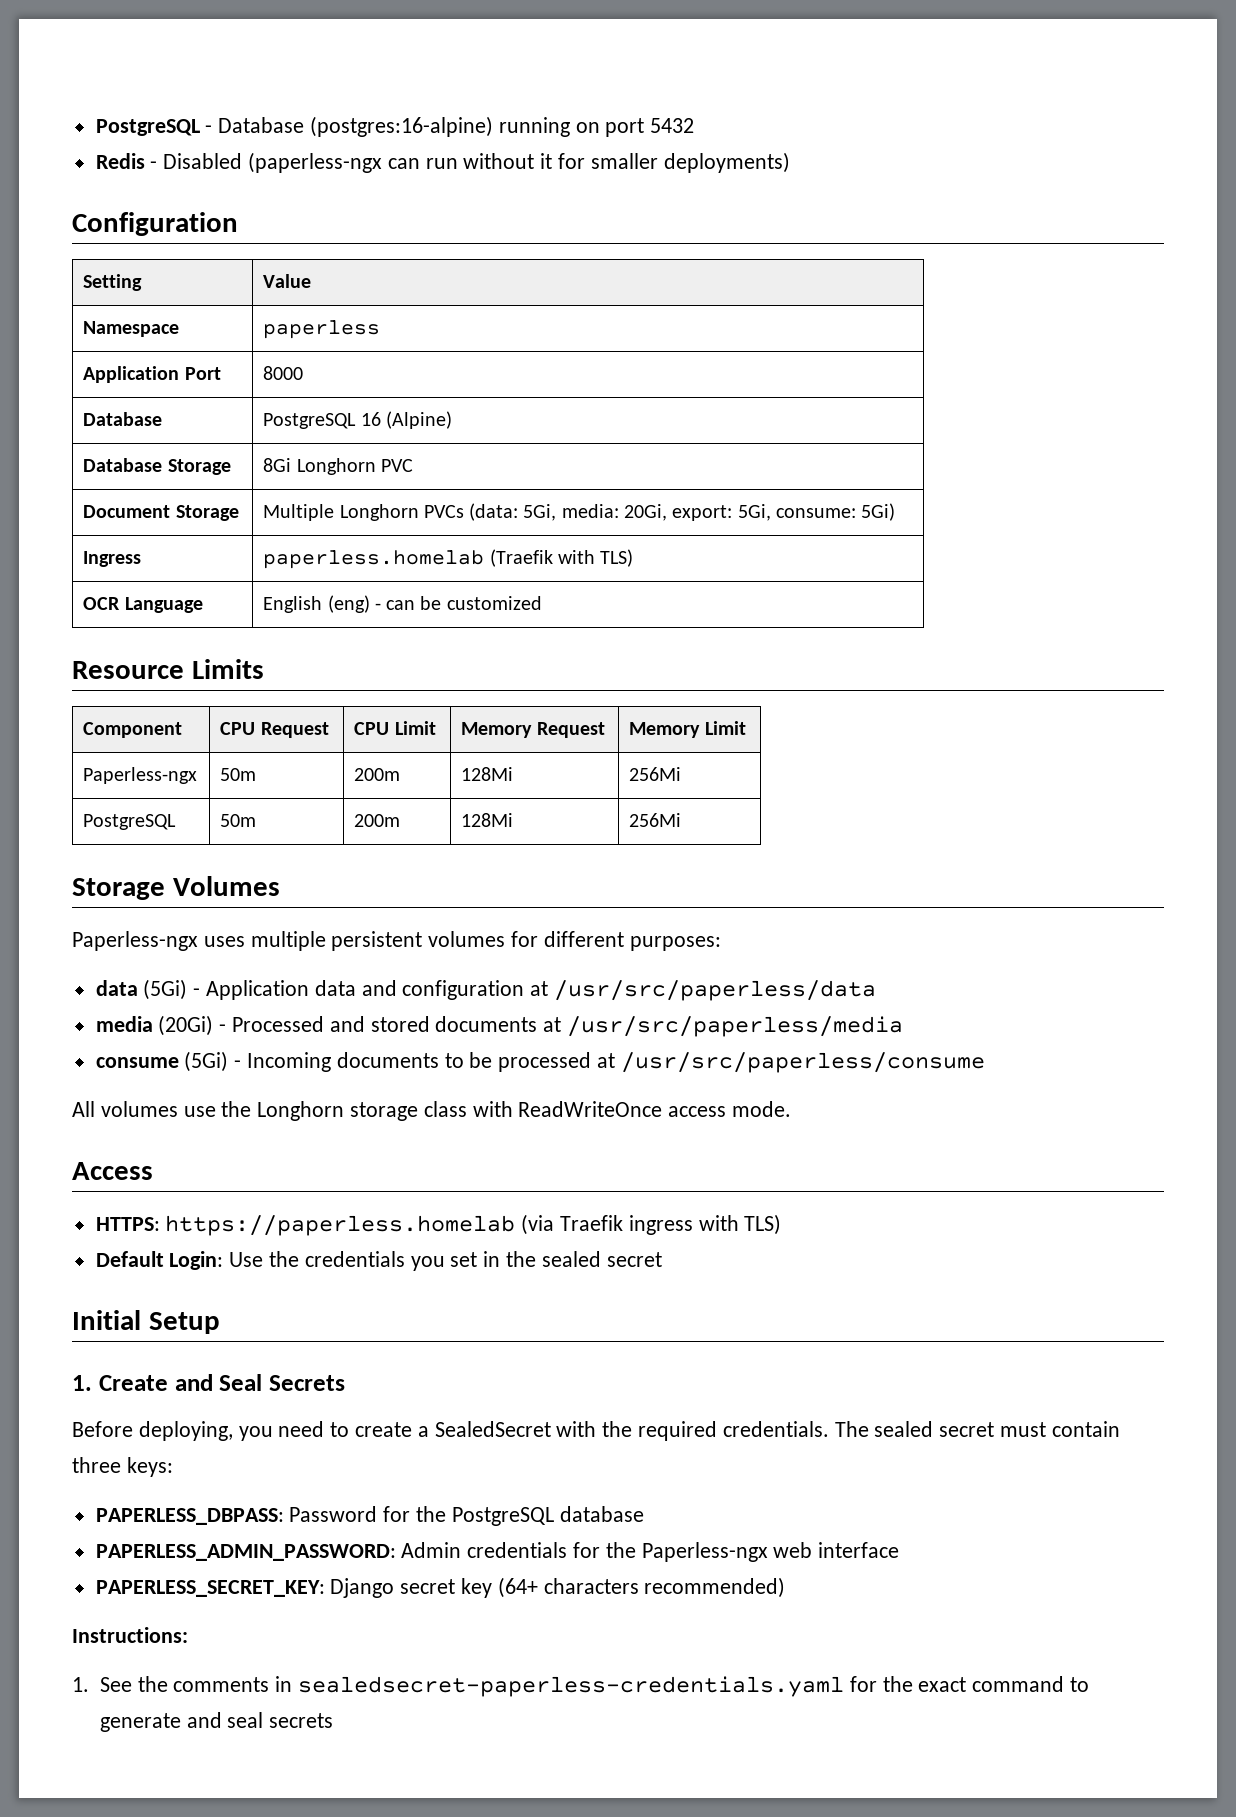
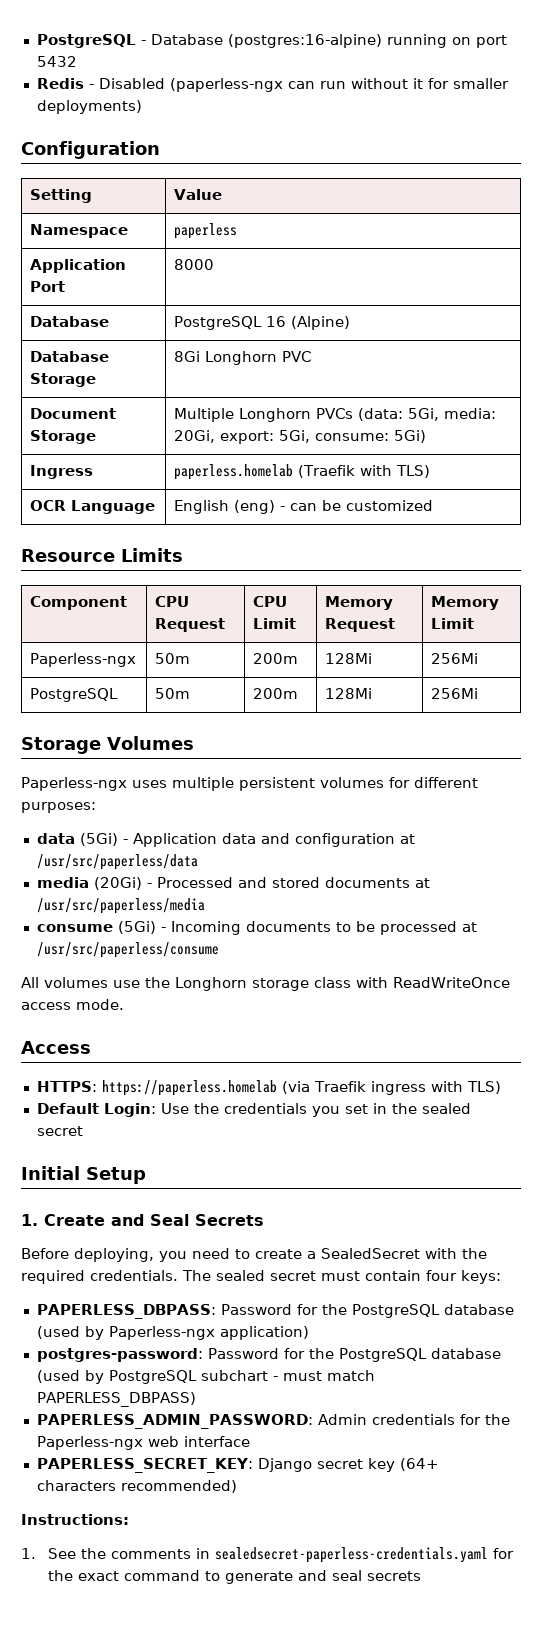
[72,1457,121,1473] three -> [426,1270,457,1281] four
(644, 1514) none -> [36,1326,309,1340] [36,1348,501,1362] [36,1370,375,1384] [36,1392,196,1407] (used by Paperless-ngx application) // postgres-password: Password for the PostgreSQL database (used by PostgreSQL subchart - must match PAPERLESS_DBPASS)

